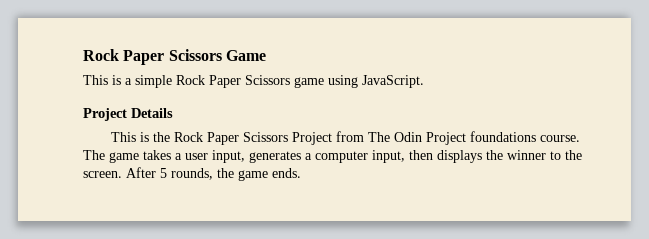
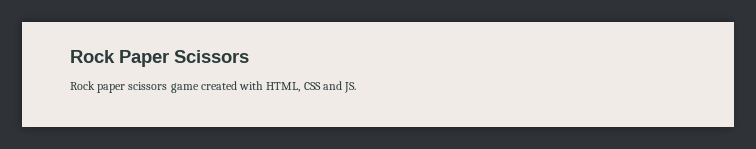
[83,49,266,65] [83,75,424,88] [83,108,173,121] [111,131,581,145] [83,150,582,163] [83,167,301,181] Rock Paper Scissors Game // This is a simple Rock Paper Scissors game using JavaScript. // Project Details // This is the Rock Paper Scissors Project from The Odin Project foundations course. The game takes a user input, generates a computer input, then displays the winner to the screen. After 5 rounds, the game ends. -> [70,50,249,67] [70,81,357,93] Rock Paper Scissors // Rock paper scissors game created with HTML, CSS and JS.

